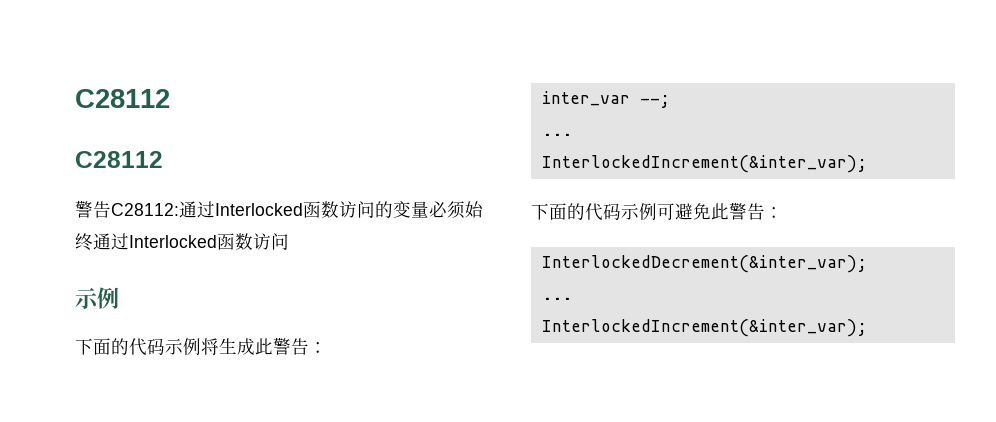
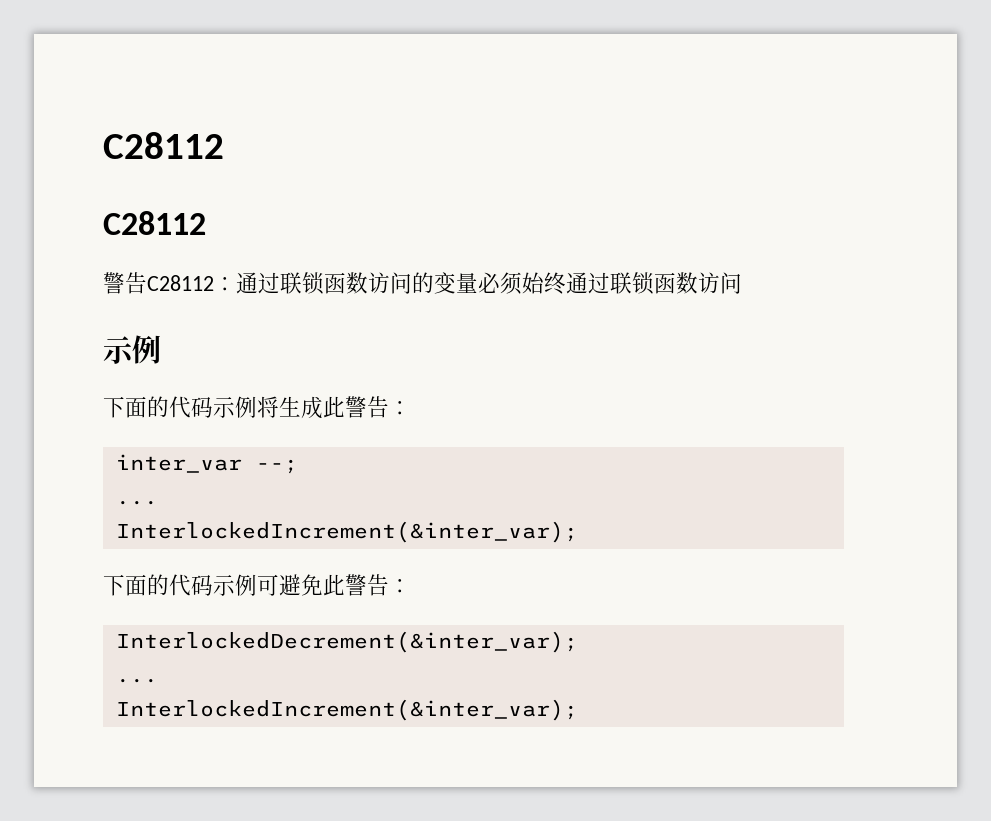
[111,201,303,218] C28112:通过Interlocked -> [147,272,324,295] C28112：通过联锁
[129,235,217,248] Interlocked -> [610,272,654,295] 联锁

